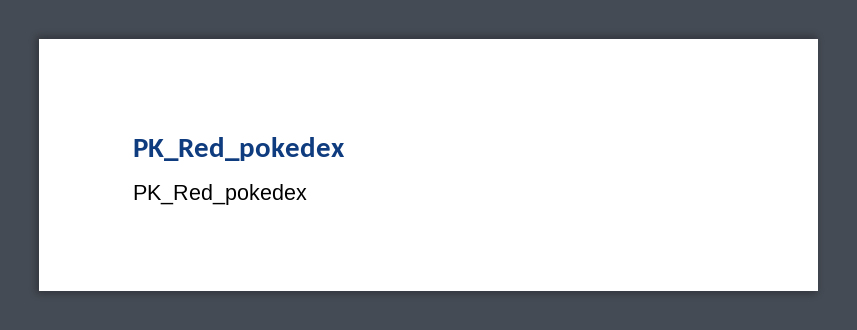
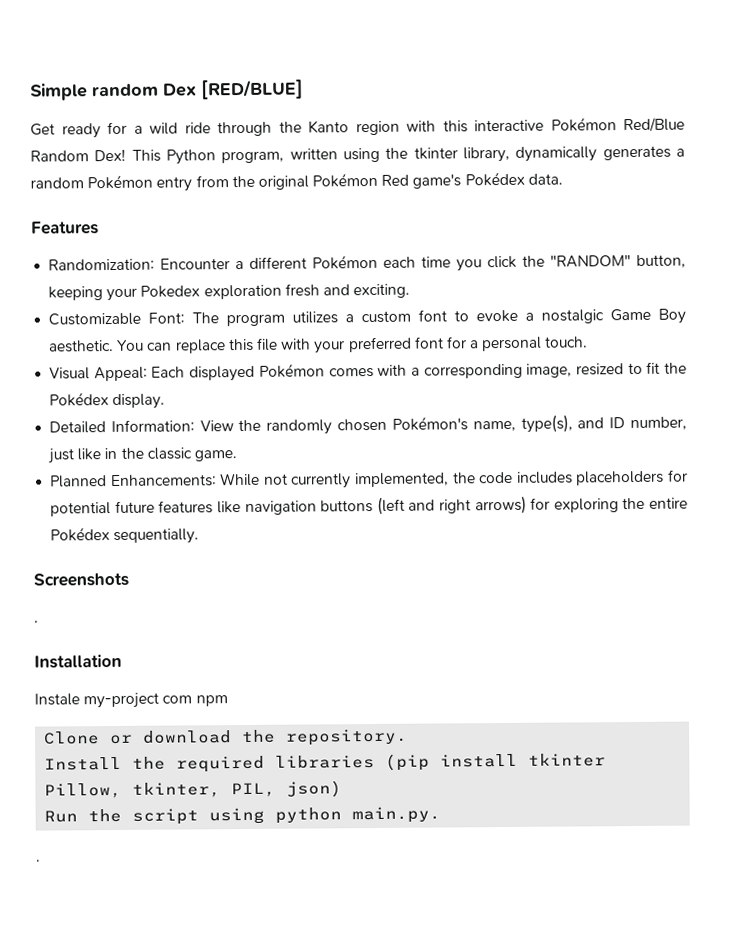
[133,137,345,161] [133,184,307,205] PK_Red_pokedex // PK_Red_pokedex -> [30,79,304,101] [30,117,685,139] [30,145,685,165] [30,171,563,192] [31,221,99,235] [48,254,686,272] [48,283,411,302] [48,308,687,327] [49,336,589,354] [49,361,687,382] [49,392,166,410] [49,414,687,435] [48,447,237,464] [50,469,689,489] [50,495,688,517] [50,527,200,545] [33,572,129,587] [34,620,39,623] [34,653,122,669] [34,692,228,709] [44,728,409,746] [44,753,607,773] [44,780,343,799] [44,806,442,825] [35,859,41,862] Simple random Dex [RED/BLUE] // Get ready for a wild ride through the Kanto region with this interactive Pokémon Red/Blue Random Dex! This Python program, written using the tkinter library, dynamically generates a random Pokémon entry from the original Pokémon Red game's Pokédex data. // Features // Randomization: Encounter a different Pokémon each time you click the "RANDOM" button, keeping your Pokedex exploration fresh and exciting. // Customizable Font: The program utilizes a custom font to evoke a nostalgic Game Boy aesthetic. You can replace this file with your preferred font for a personal touch. // Visual Appeal: Each displayed Pokémon comes with a corresponding image, resized to fit the Pokédex display. // Detailed Information: View the randomly chosen Pokémon's name, type(s), and ID number, just like in the classic game. // Planned Enhancements: While not currently implemented, the code includes placeholders for potential future features like navigation buttons (left and right arrows) for exploring the entire Pokédex sequentially. // Screenshots // . // Installation // Instale my-project com npm // Clone or download the repository. // Install the required libraries (pip install tkinter Pillow, tkinter, PIL, json) // Run the script using python main.py. // .

